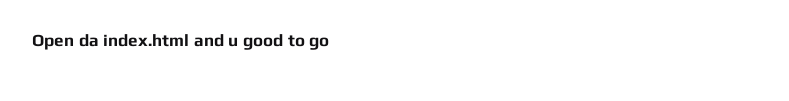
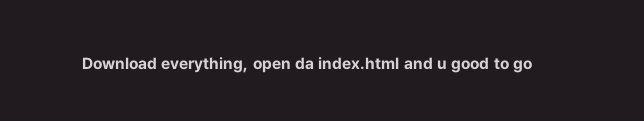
[32,34,74,50] Open -> [82,57,291,73] Download everything, open

